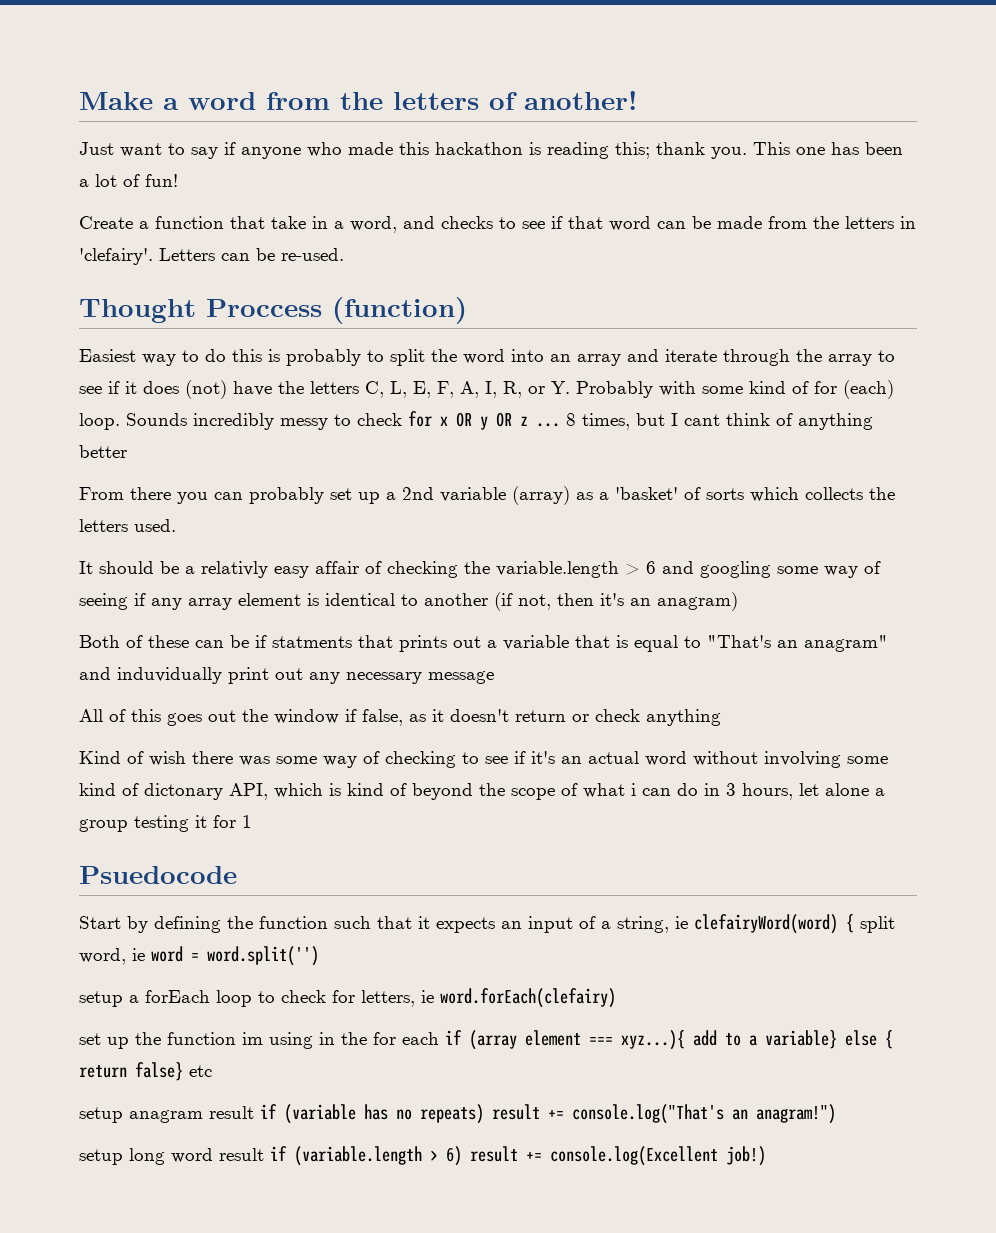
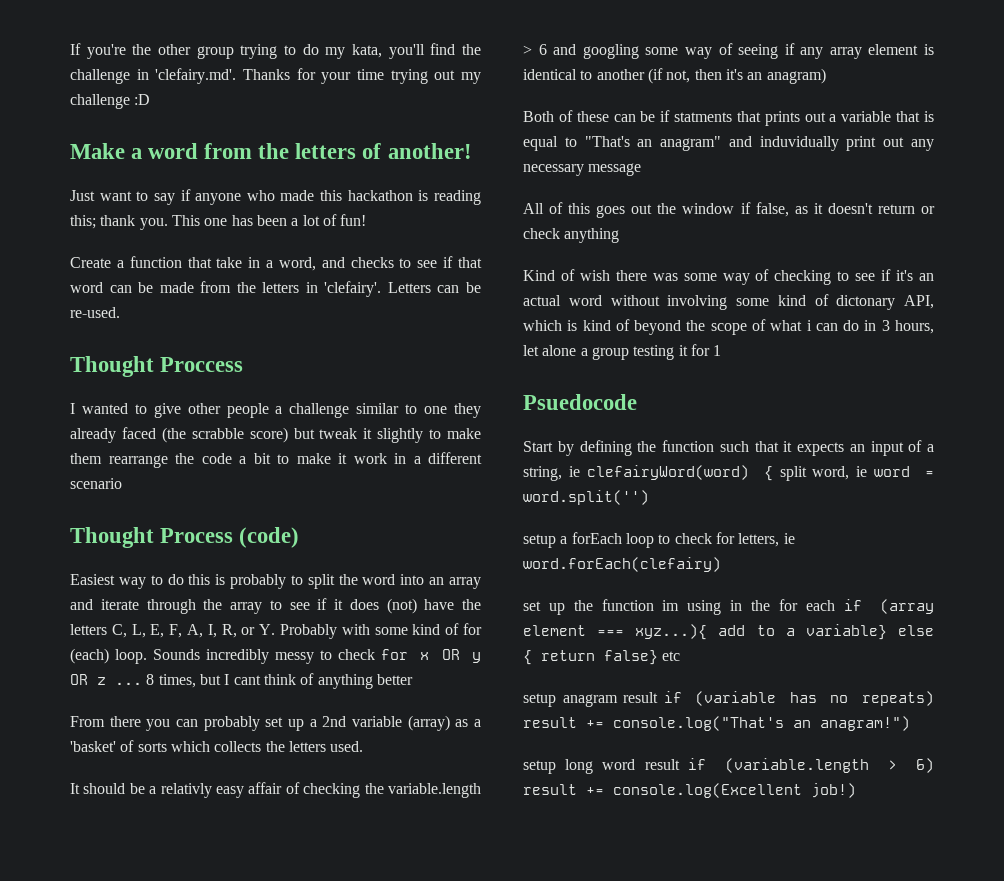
(79, 101) none -> [70,43,481,59] [70,68,482,84] [70,94,151,109] If you're the other group trying to do my kata, you'll find the challenge in 'clefairy.md'. Thanks for your time trying out my challenge :D //
[332,297,467,324] (function) -> [70,403,482,418] [70,427,481,443] [70,452,482,468] [70,478,122,489] [70,527,300,548] // I wanted to give other people a challenge similar to one they already faced (the scrabble score) but tweak it slightly to make them rearrange the code a bit to make it work in a different scenario // Thought Process (code)

